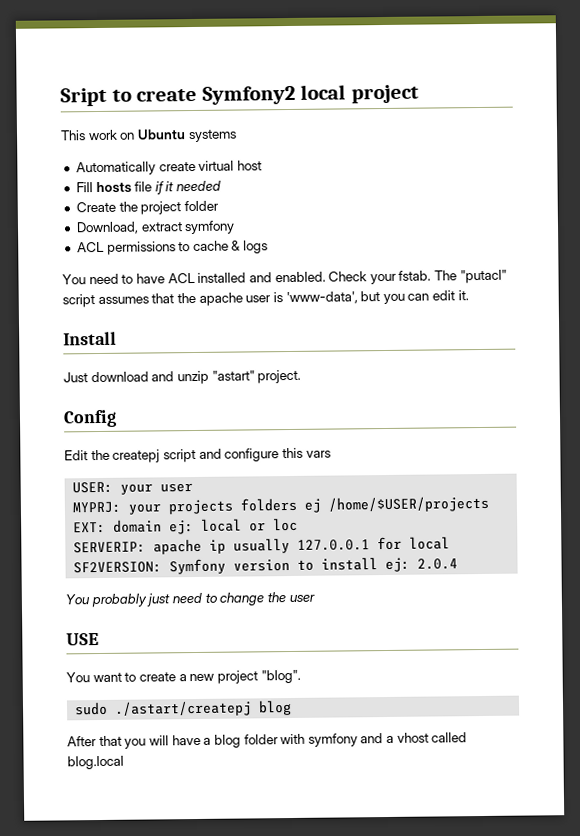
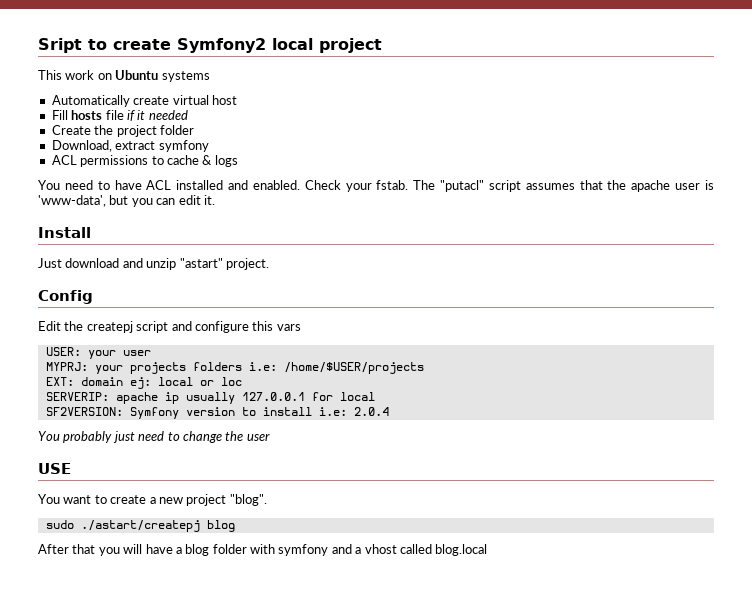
[304,498,322,513] ej -> [248,362,277,371] i.e:
[385,557,411,573] ej: -> [318,407,347,416] i.e:

